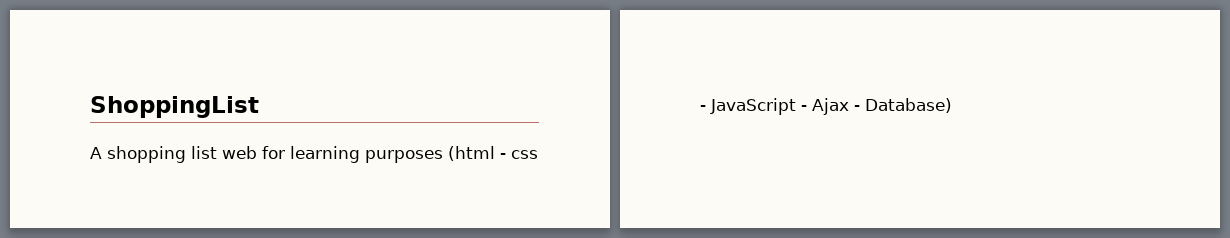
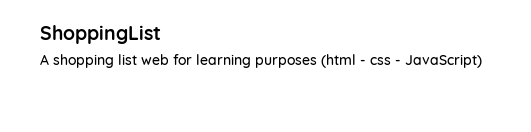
[710,98,952,115] JavaScript - Ajax - Database) -> [405,54,482,68] JavaScript)

